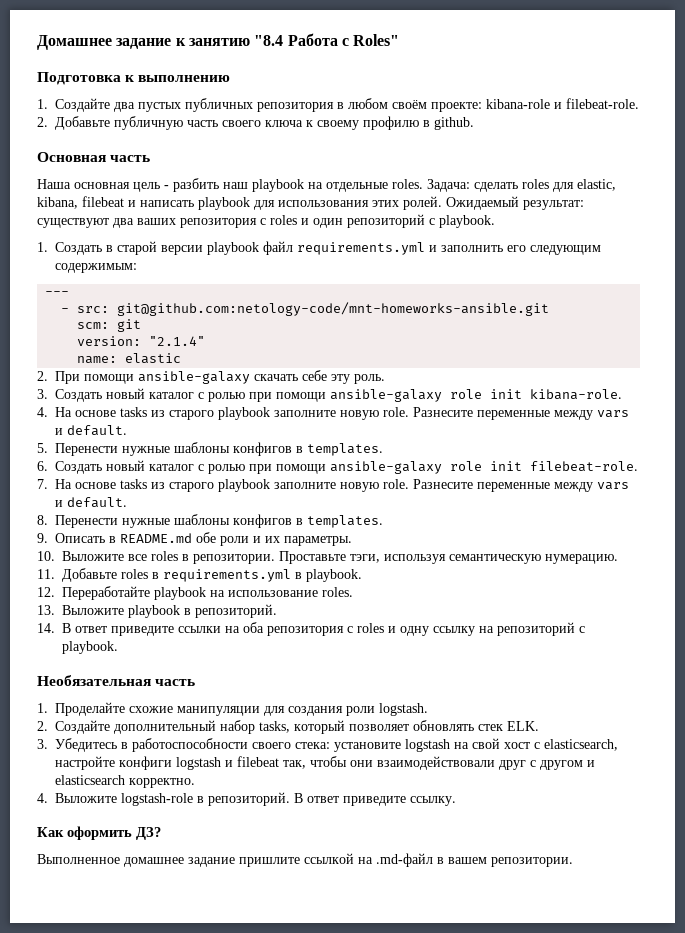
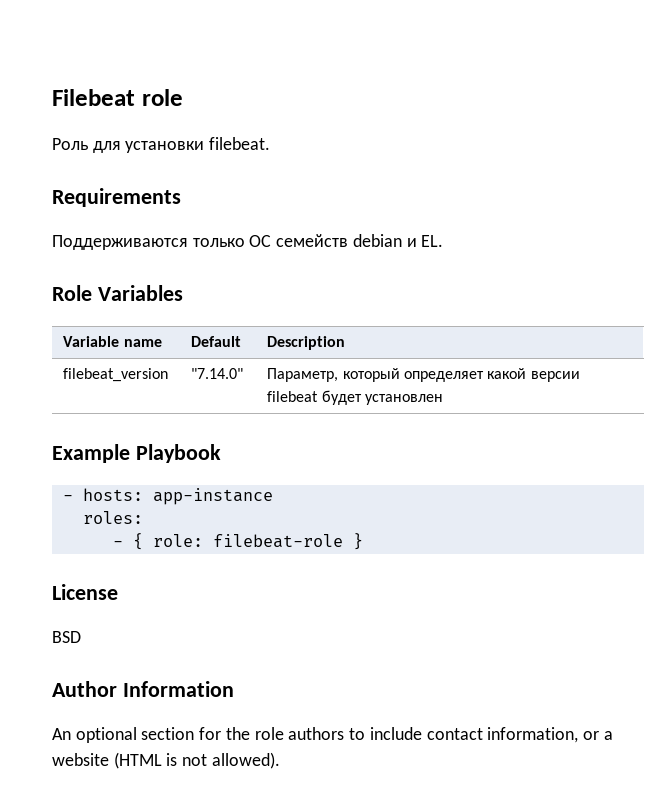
[37,33,400,50] [37,72,231,85] [37,98,639,112] [37,116,474,130] [37,152,151,162] [37,178,616,192] [37,196,584,210] [37,214,495,228] [37,241,601,255] [55,263,137,273] [45,291,70,296] [61,302,550,316] [77,319,142,332] [77,336,206,346] [77,353,182,364] [37,370,385,384] [37,388,622,402] [37,407,629,420] [55,425,127,436] [37,442,383,456] [37,460,638,474] [37,479,629,492] [55,497,127,508] [37,514,383,528] [37,532,352,546] [37,551,618,564] [37,568,362,582] [37,586,353,600] [37,604,277,618] [37,622,585,636] [62,641,118,654] [37,675,196,686] [37,702,428,716] [37,720,539,734] [37,738,618,752] [55,756,595,770] [55,775,195,788] [37,792,456,806] [37,826,161,840] [37,853,573,867] Домашнее задание к занятию "8.4 Работа с Roles" // Подготовка к выполнению // 1. Создайте два пустых публичных репозитория в любом своём проекте: kibana-role и filebeat-role. // 2. Добавьте публичную часть своего ключа к своему профилю в github. // Основная часть // Наша основная цель - разбить наш playbook на отдельные roles. Задача: сделать roles для elastic, kibana, filebeat и написать playbook для использования этих ролей. Ожидаемый результат: существуют два ваших репозитория с roles и один репозиторий с playbook. // 1. Создать в старой версии playbook файл requirements.yml и заполнить его следующим содержимым: // --- // - src: git@github.com:netology-code/mnt-homeworks-ansible.git // scm: git // version: "2.1.4" // name: elastic // 2. При помощи ansible-galaxy скачать себе эту роль. // 3. Создать новый каталог с ролью при помощи ansible-galaxy role init kibana-role. // 4. На основе tasks из старого playbook заполните новую role. Разнесите переменные между vars и default. // 5. Перенести нужные шаблоны конфигов в templates. // 6. Создать новый каталог с ролью при помощи ansible-galaxy role init filebeat-role. // 7. На основе tasks из старого playbook заполните новую role. Разнесите переменные между vars и default. // 8. Перенести нужные шаблоны конфигов в templates. // 9. Описать в README.md обе роли и их параметры. // 10. Выложите все roles в репозитории. Проставьте тэги, используя семантическую нумерацию. // 11. Добавьте roles в requirements.yml в playbook. // 12. Переработайте playbook на использование roles. // 13. Выложите playbook в репозиторий. // 14. В ответ приведите ссылки на оба репозитория с roles и одну ссылку на репозиторий с playbook. // Необязательная часть // 1. Проделайте схожие манипуляции для создания роли logstash. // 2. Создайте дополнительный набор tasks, который позволяет обновлять стек ELK. // 3. Убедитесь в работоспособности своего стека: установите logstash на свой хост с elasticsearch, настройте конфиги logstash и filebeat так, чтобы они взаимодействовали друг с другом и elasticsearch корректно. // 4. Выложите logstash-role в репозиторий. В ответ приведите ссылку. // Как оформить ДЗ? // Выполненное домашнее задание пришлите ссылкой на .md-файл в вашем репозитории. -> [52,89,183,106] [52,137,271,153] [52,188,181,207] [52,234,444,250] [52,285,183,301] [63,336,162,347] [191,336,242,347] [267,336,346,350] [63,368,169,382] [191,368,244,379] [267,368,580,382] [267,390,443,405] [52,444,221,463] [62,488,273,505] [82,511,143,524] [112,533,363,550] [52,584,118,600] [52,631,81,643] [52,681,234,697] [52,727,613,743] [52,752,280,769] Filebeat role // Роль для установки filebeat. // Requirements // Поддерживаются только ОС семейств debian и EL. // Role Variables // Variable name | Default | Description // filebeat_version | "7.14.0" | Параметр, который определяет какой версии filebeat будет установлен // Example Playbook // - hosts: app-instance // roles: // - { role: filebeat-role } // License // BSD // Author Information // An optional section for the role authors to include contact information, or a website (HTML is not allowed).

